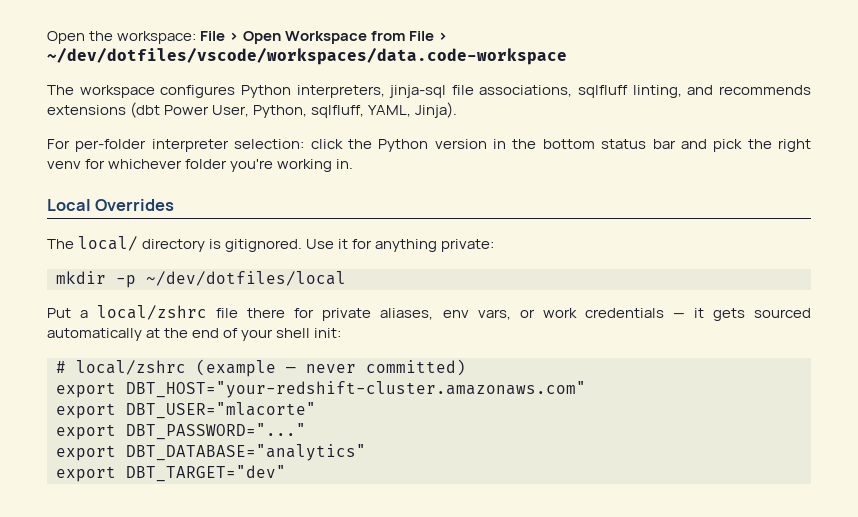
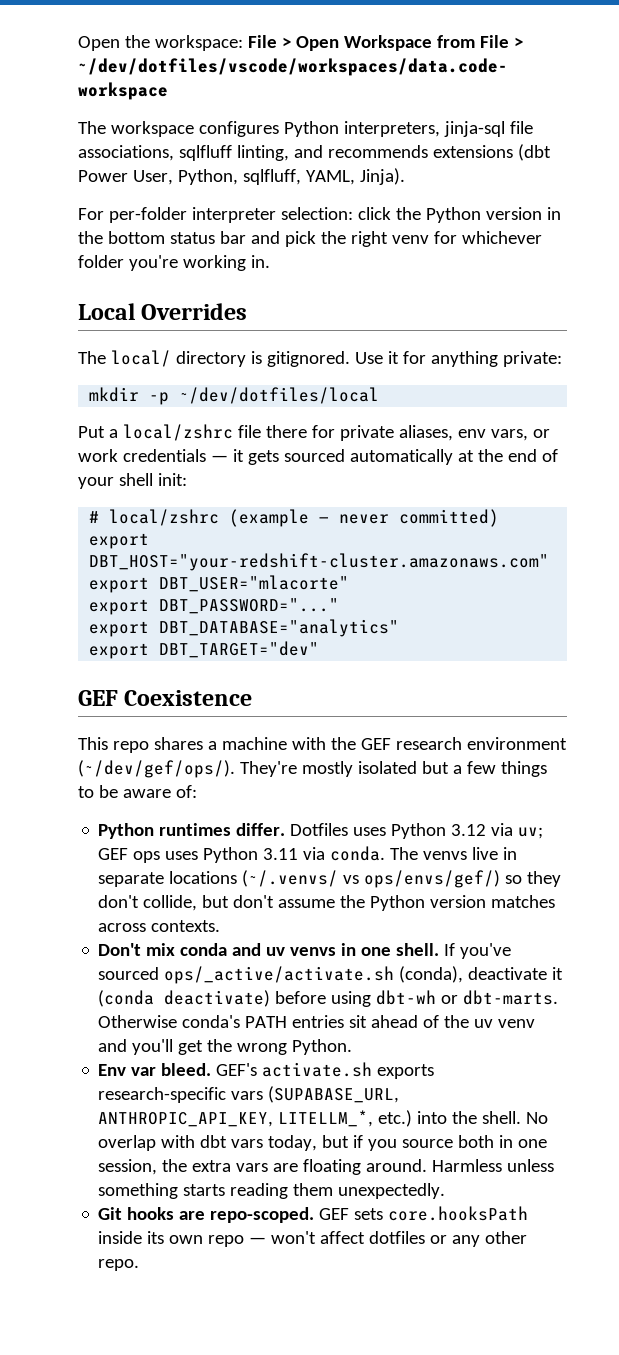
(286, 473) none -> [78,690,253,706] [78,737,567,753] [78,760,547,778] [78,785,197,798] [98,823,544,839] [98,846,518,863] [98,870,562,888] [98,895,556,911] [98,920,221,932] [98,943,512,959] [98,966,564,984] [98,990,559,1007] [98,1015,536,1028] [98,1039,353,1055] [98,1062,435,1079] [98,1086,400,1103] [98,1110,549,1127] [98,1135,548,1151] [98,1159,555,1175] [98,1183,446,1199] [98,1206,529,1223] [98,1231,528,1247] [98,1259,140,1271] // GEF Coexistence // This repo shares a machine with the GEF research environment (~/dev/gef/ops/). They're mostly isolated but a few things to be aware of: // Python runtimes differ. Dotfiles uses Python 3.12 via uv; GEF ops uses Python 3.11 via conda. The venvs live in separate locations (~/.venvs/ vs ops/envs/gef/) so they don't collide, but don't assume the Python version matches across contexts. // Don't mix conda and uv venvs in one shell. If you've sourced ops/_active/activate.sh (conda), deactivate it (conda deactivate) before using dbt-wh or dbt-marts. Otherwise conda's PATH entries sit ahead of the uv venv and you'll get the wrong Python. // Env var bleed. GEF's activate.sh exports research-specific vars (SUPABASE_URL, ANTHROPIC_API_KEY, LITELLM_*, etc.) into the shell. No overlap with dbt vars today, but if you source both in one session, the extra vars are floating around. Harmless unless something starts reading them unexpectedly. // Git hooks are repo-scoped. GEF sets core.hooksPath inside its own repo — won't affect dotfiles or any other repo.

